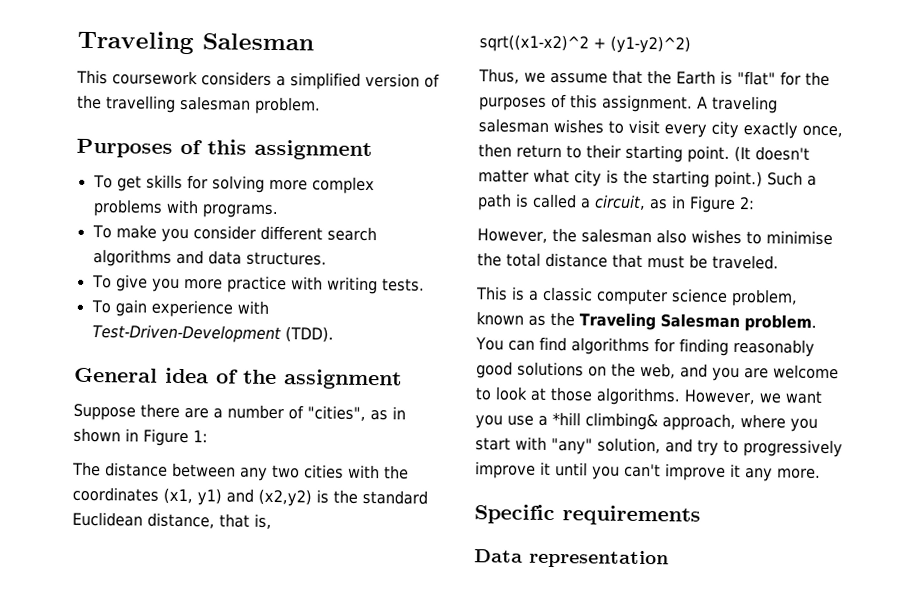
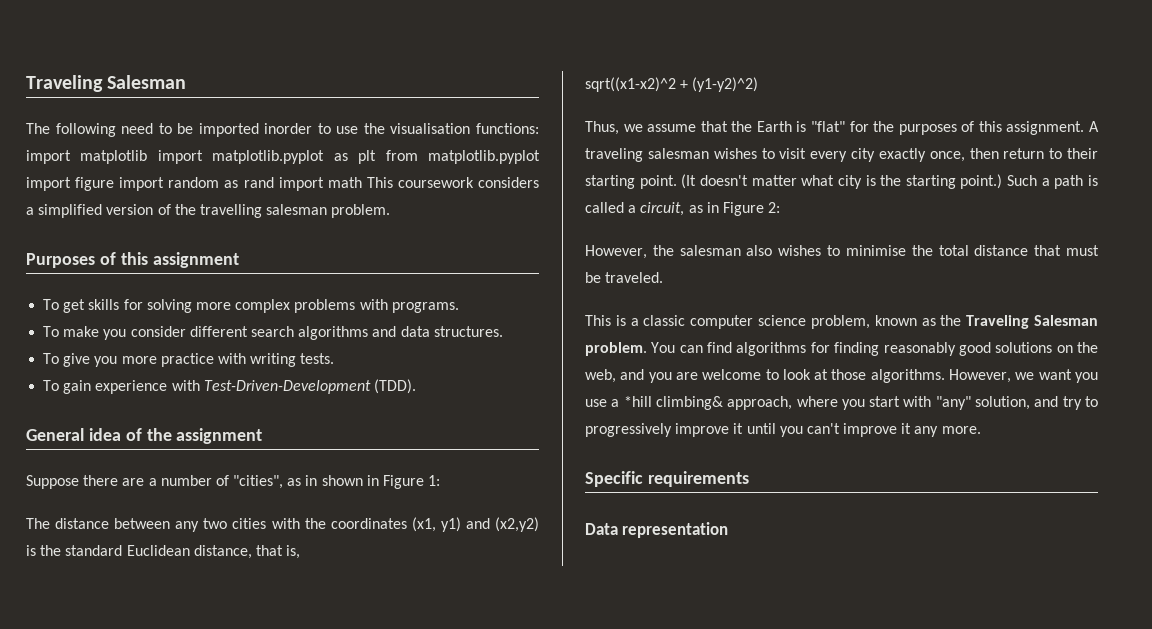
(314, 42) none -> [26,123,539,137] [26,150,540,164] [26,177,362,191] The following need to be imported inorder to use the visualisation functions: import matplotlib import matplotlib.pyplot as plt from matplotlib.pyplot import figure import random as rand import math

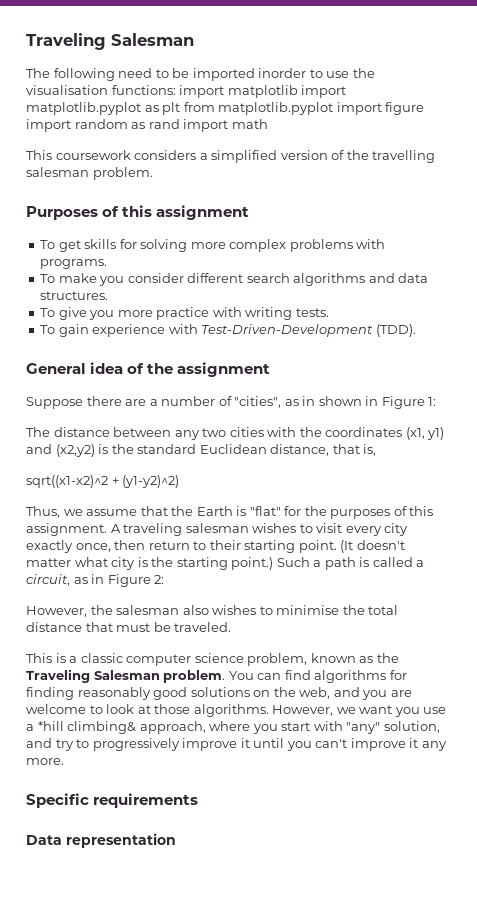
(362, 182) none -> (268, 124) //

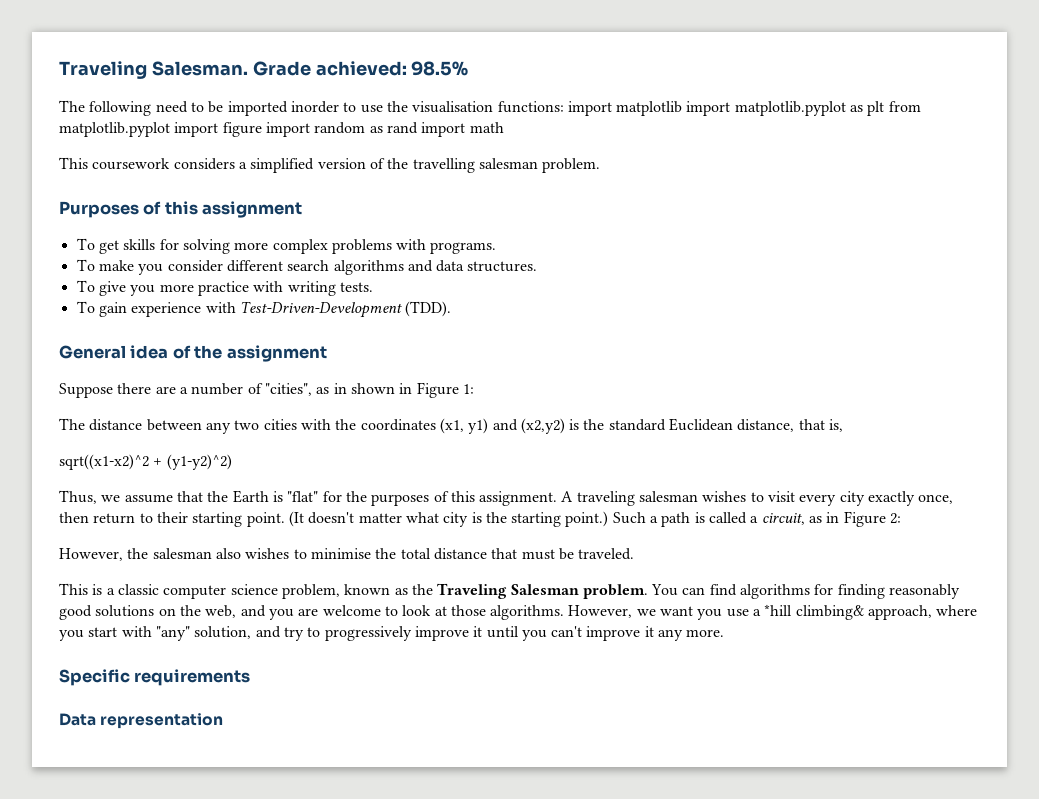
[26,33,194,50] Traveling Salesman -> [59,61,469,79] Traveling Salesman. Grade achieved: 98.5%

